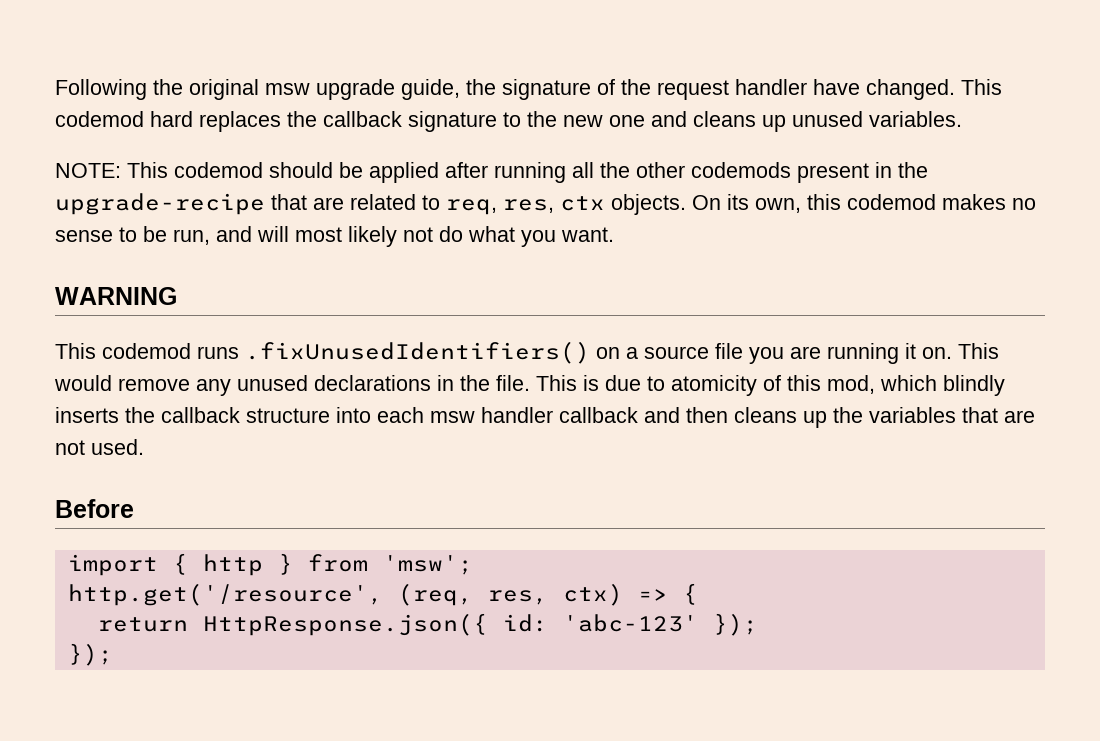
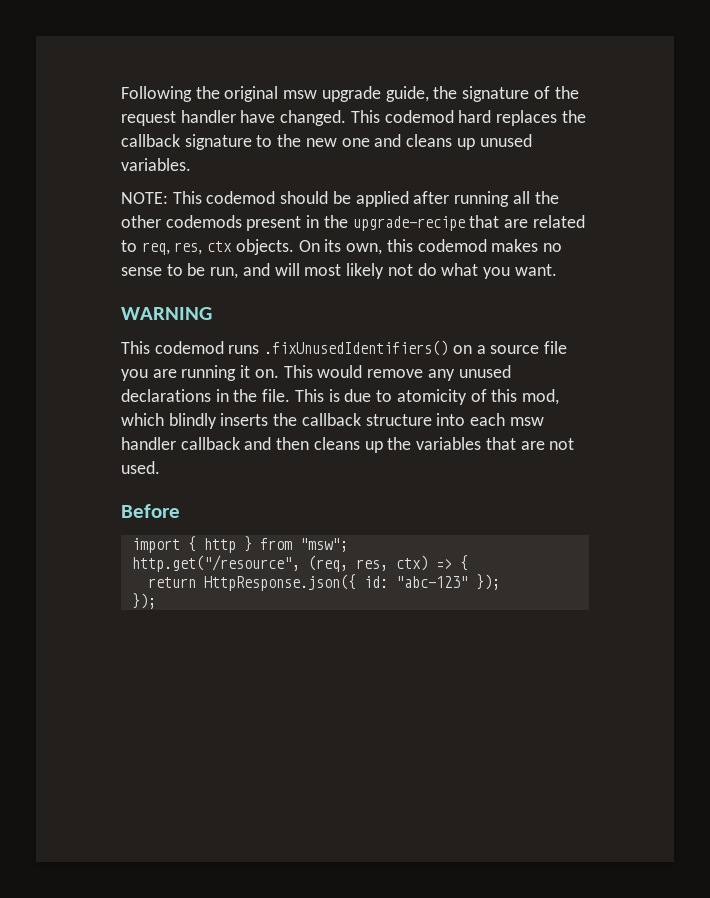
[382,555,473,575] [67,583,383,606] 'msw'; // http.get('/resource', -> [299,538,348,552] [131,555,300,572] "msw"; // http.get("/resource",
[562,614,698,632] 'abc-123' -> [395,576,468,588] "abc-123"

